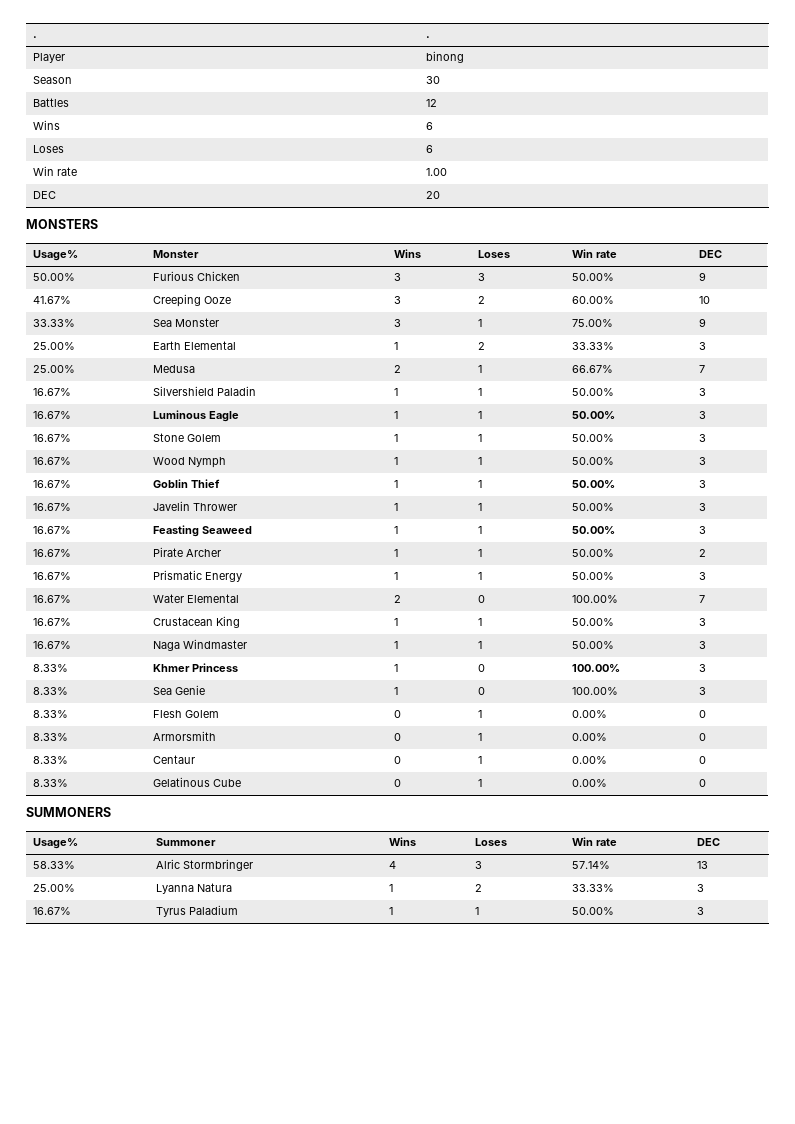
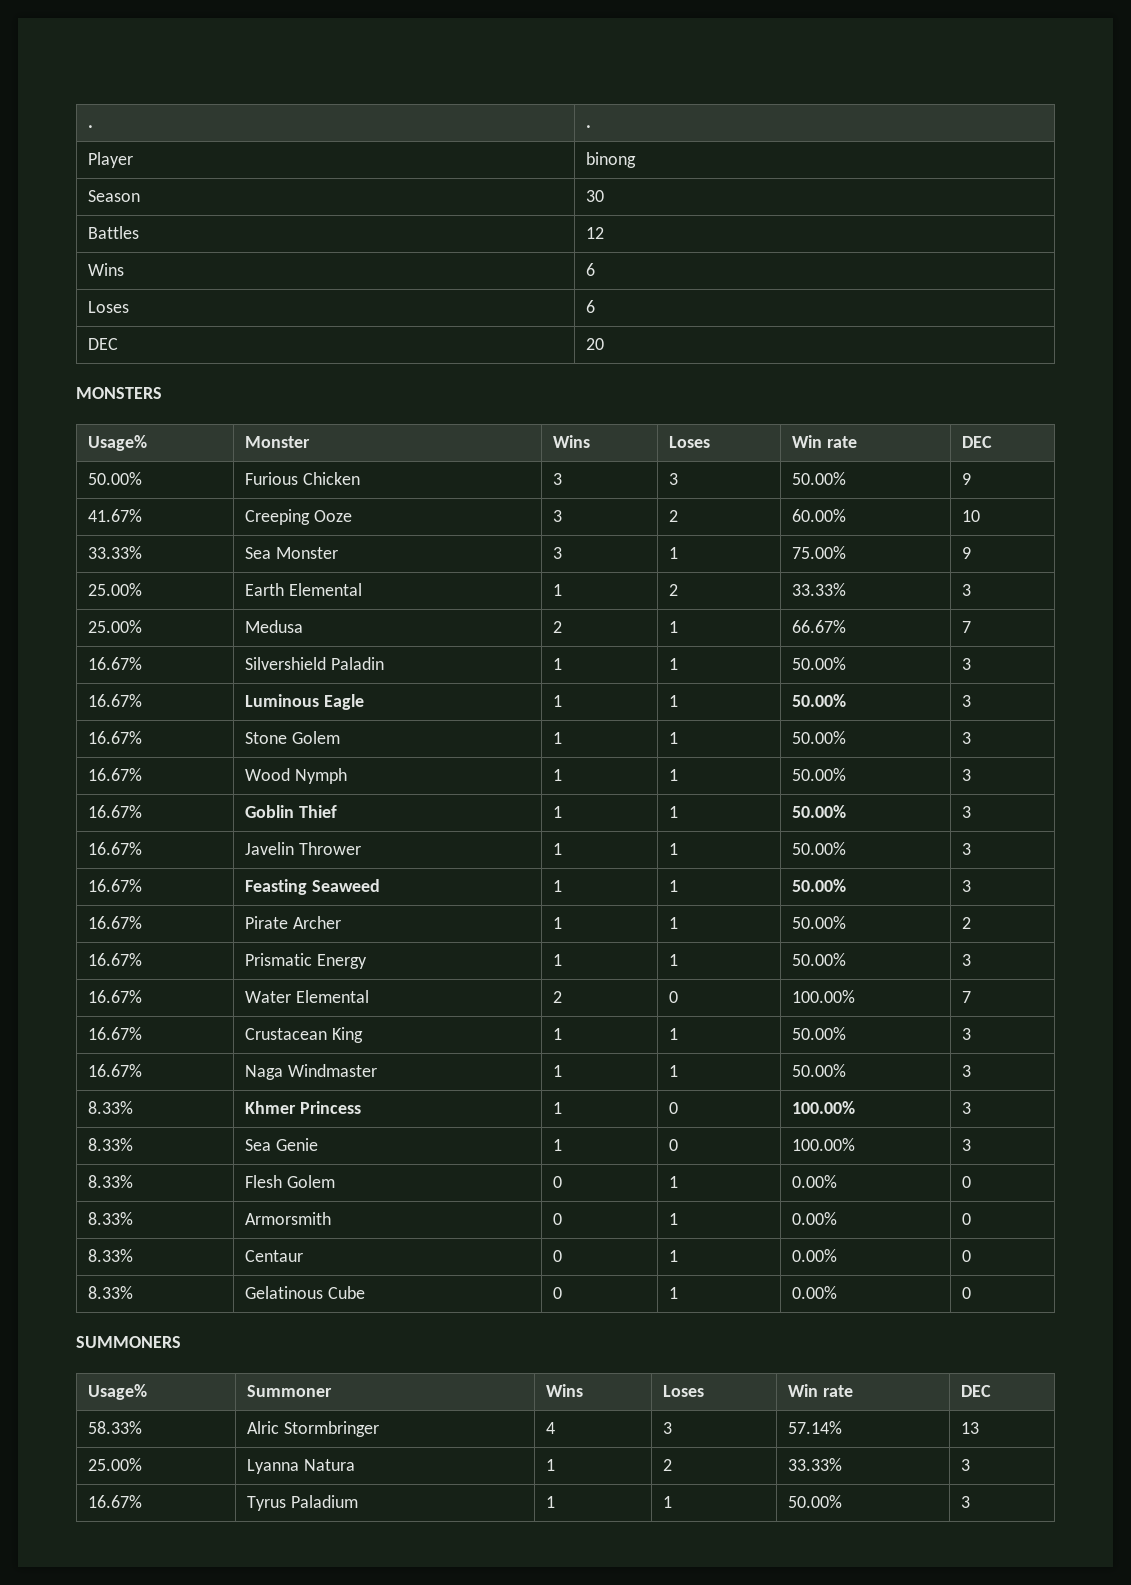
[32,166,77,176] [425,168,447,176] // Win rate | 1.00 -> (596, 306) none

